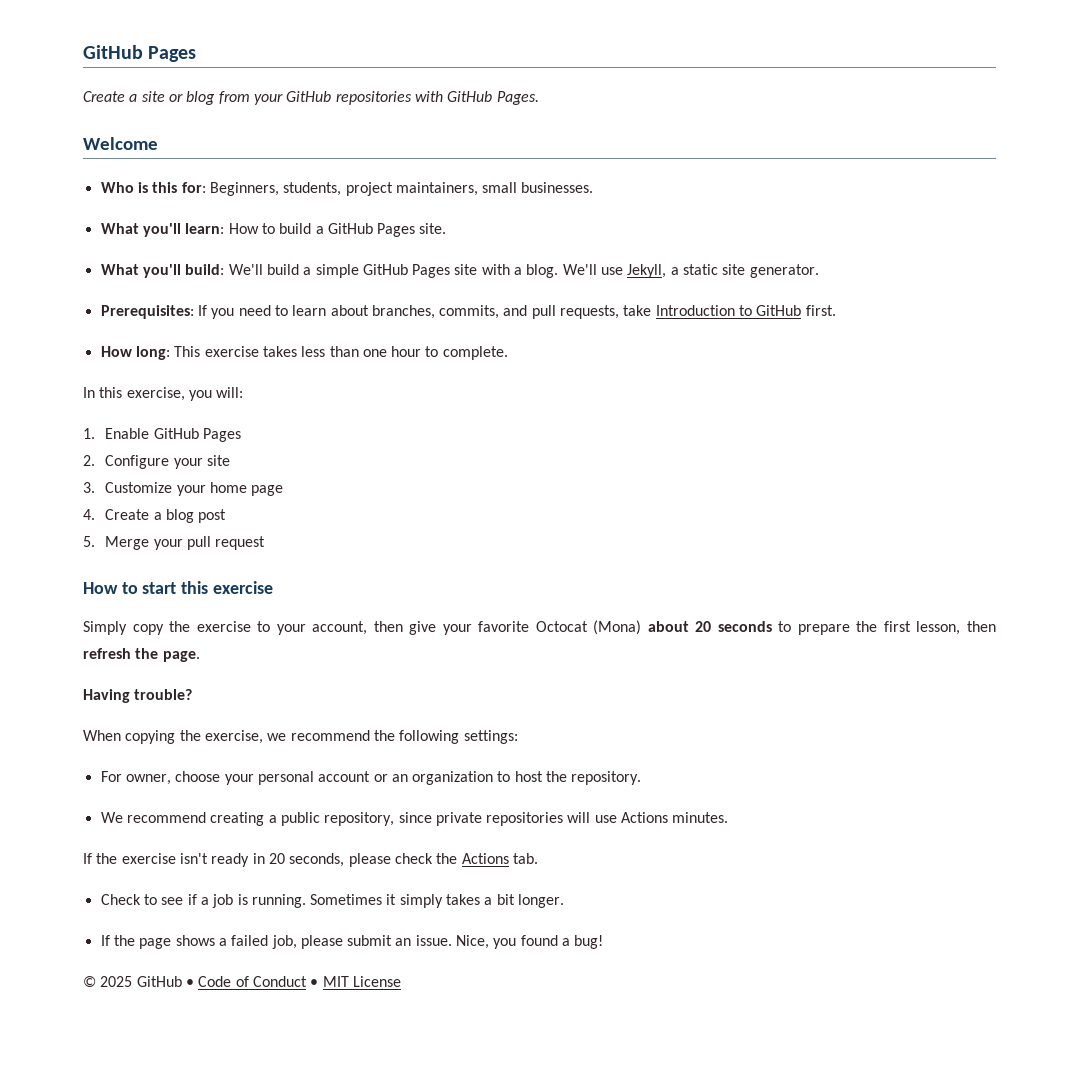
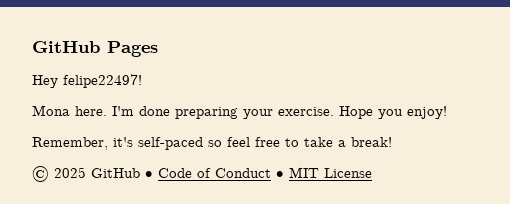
[83,45,197,62] [83,91,539,105] [83,137,158,150] [100,182,594,196] [100,223,447,237] [100,264,819,278] [100,305,836,319] [100,346,508,360] [83,387,244,401] [83,428,241,442] [83,455,230,469] [83,482,284,496] [83,509,227,523] [83,536,266,550] [83,581,273,594] [83,620,996,635] [83,648,200,662] [83,689,193,703] [83,730,518,744] [100,771,642,785] [100,812,729,826] [83,853,538,867] [100,894,565,908] [100,935,604,949] GitHub Pages // Create a site or blog from your GitHub repositories with GitHub Pages. // Welcome // Who is this for: Beginners, students, project maintainers, small businesses. // What you'll learn: How to build a GitHub Pages site. // What you'll build: We'll build a simple GitHub Pages site with a blog. We'll use Jekyll, a static site generator. // Prerequisites: If you need to learn about branches, commits, and pull requests, take Introduction to GitHub first. // How long: This exercise takes less than one hour to complete. // In this exercise, you will: // 1. Enable GitHub Pages // 2. Configure your site // 3. Customize your home page // 4. Create a blog post // 5. Merge your pull request // How to start this exercise // Simply copy the exercise to your account, then give your favorite Octocat (Mona) about 20 seconds to prepare the first lesson, then refresh the page. // Having trouble? // When copying the exercise, we recommend the following settings: // For owner, choose your personal account or an organization to host the repository. // We recommend creating a public repository, since private repositories will use Actions minutes. // If the exercise isn't ready in 20 seconds, please check the Actions tab. // Check to see if a job is running. Sometimes it simply takes a bit longer. // If the page shows a failed job, please submit an issue. Nice, you found a bug! -> [32,41,158,57] [32,74,142,88] [32,105,447,119] [32,137,392,150] GitHub Pages // Hey felipe22497! // Mona here. I'm done preparing your exercise. Hope you enjoy! // Remember, it's self-paced so feel free to take a break!

